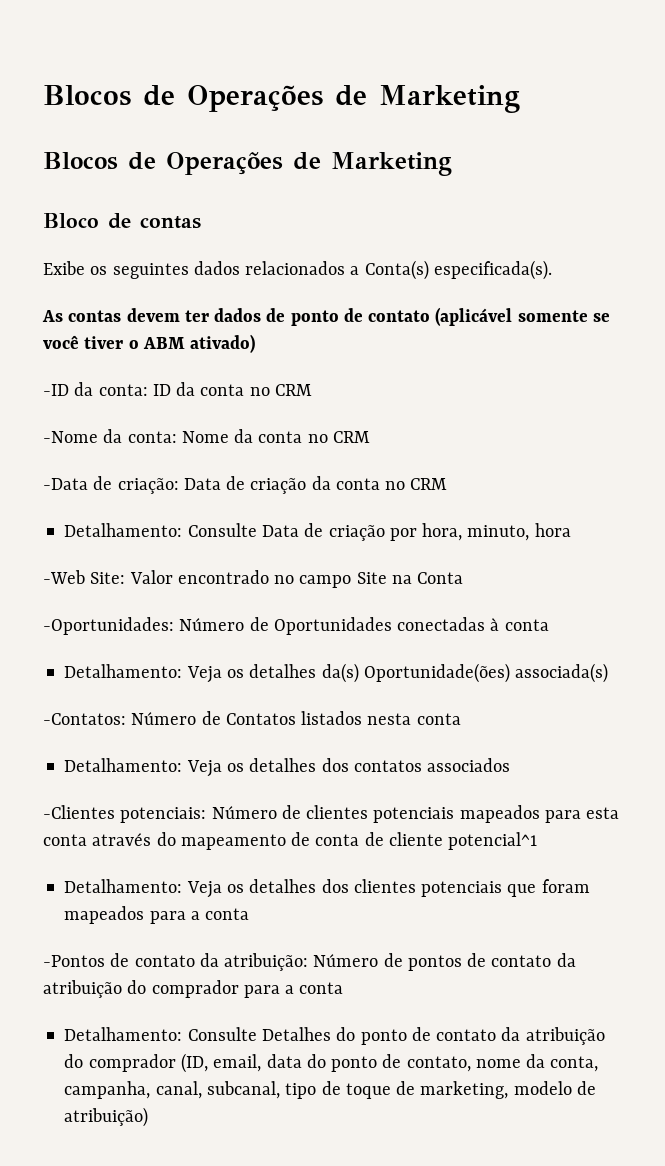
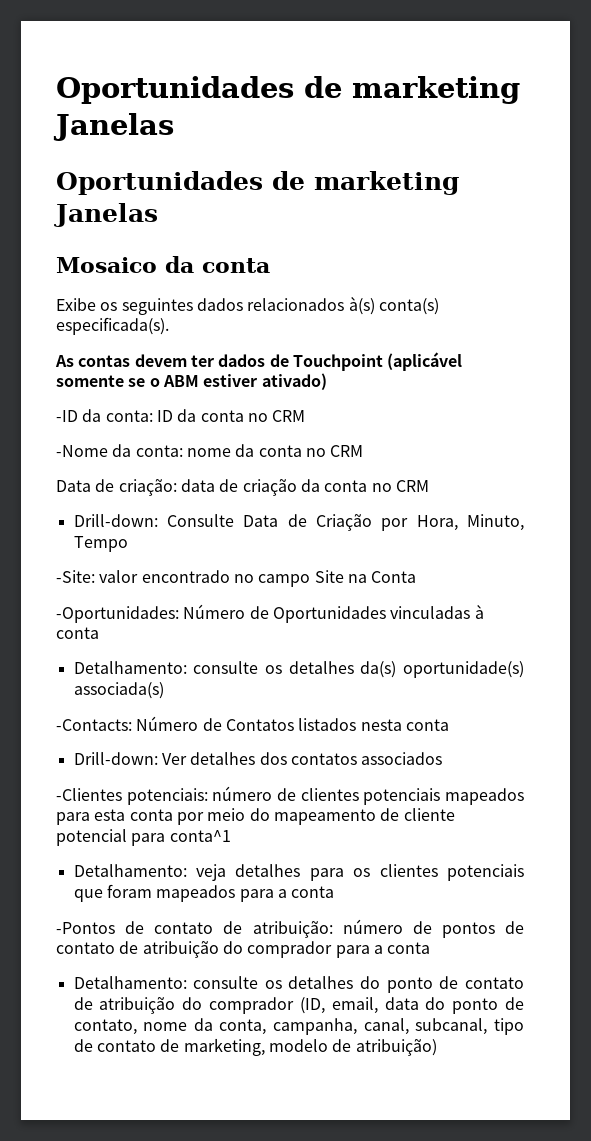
[43,85,520,113] [43,152,452,176] [43,213,201,229] Blocos de Operações de Marketing // Blocos de Operações de Marketing // Bloco de contas -> [56,76,520,104] [53,113,174,141] [56,171,459,195] [54,203,158,227] [56,256,270,273] Oportunidades de marketing Janelas // Oportunidades de marketing Janelas // Mosaico da conta
[350,260,429,280] a Conta(s) -> [348,296,439,315] à(s) conta(s)
[290,308,431,326] ponto de contato -> [292,354,383,371] Touchpoint
[43,335,124,349] você tiver -> (146, 382) none
(185, 343) none -> [203,374,258,387] estiver
[181,429,370,443] [43,478,88,490] Nome da conta no CRM // -Data -> [186,444,364,457] [56,480,91,492] nome da conta no CRM // Data
[183,478,221,490] Data -> [180,479,215,492] data
[64,523,183,537] Detalhamento: -> [73,514,158,527] Drill-down:
[328,523,571,541] [43,570,173,584] criação por hora, minuto, hora // -Web Site: Valor -> [315,514,524,531] [73,536,128,552] [56,570,139,583] Criação por Hora, Minuto, Tempo // -Site: valor
[397,617,486,631] conectadas -> [390,606,471,619] vinculadas
[186,666,222,683] Veja -> [193,661,259,674] consulte
[363,663,510,683] Oportunidade(ões) -> [403,661,524,678] oportunidade(s)
[43,713,126,725] -Contatos: -> [56,719,132,731] -Contacts:
[64,758,244,777] Detalhamento: Veja os -> [73,752,187,765] Drill-down: Ver
[211,806,277,819] Número -> [212,786,273,801] número
[92,833,152,846] através -> [176,808,246,825] por meio
[315,832,538,850] [64,879,349,898] conta de cliente potencial^1 // Detalhamento: Veja os detalhes dos -> [403,808,455,821] [56,829,231,846] [73,864,371,881] cliente potencial para conta^1 // Detalhamento: veja detalhes para os
[199,953,379,971] da atribuição: Número -> [223,919,403,938] de atribuição: número
[556,953,576,967] da -> [119,941,139,954] de
[187,1027,331,1041] Consulte Detalhes -> [193,976,354,989] consulte os detalhes
[501,1027,521,1041] da -> [73,997,93,1010] de
[345,1083,391,1099] toque -> [96,1040,156,1052] contato

